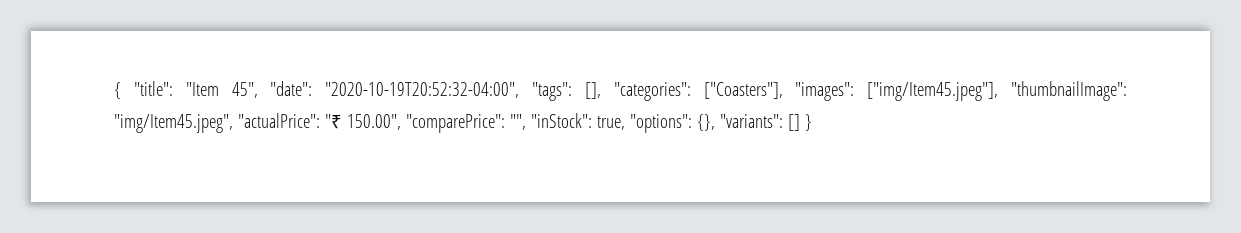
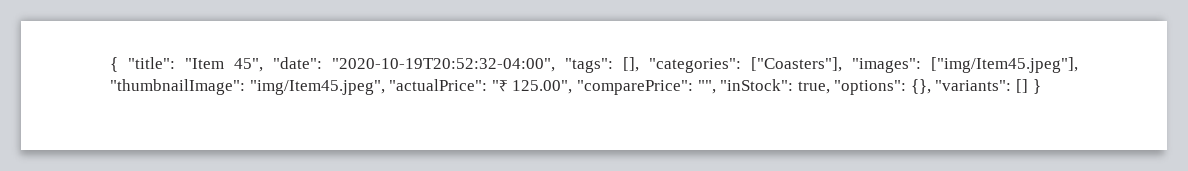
[346,114,401,130] 150.00", -> [512,80,573,94] 125.00",

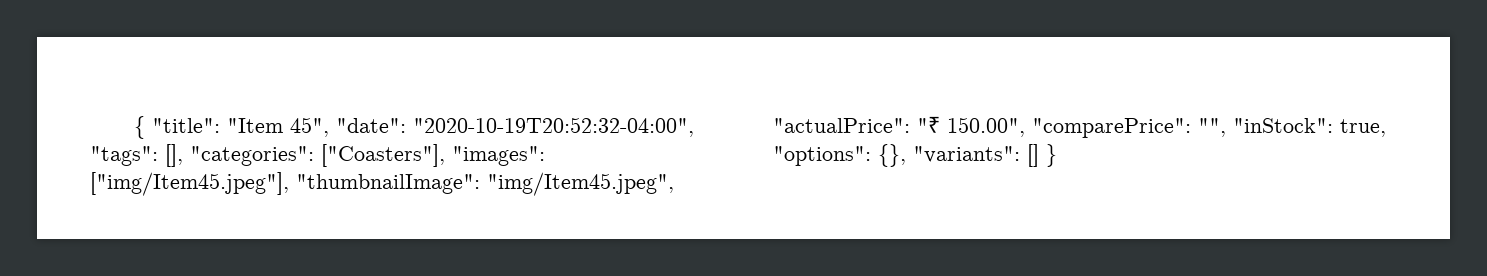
[512,80,573,94] 125.00", -> [947,117,1025,137] 150.00",

